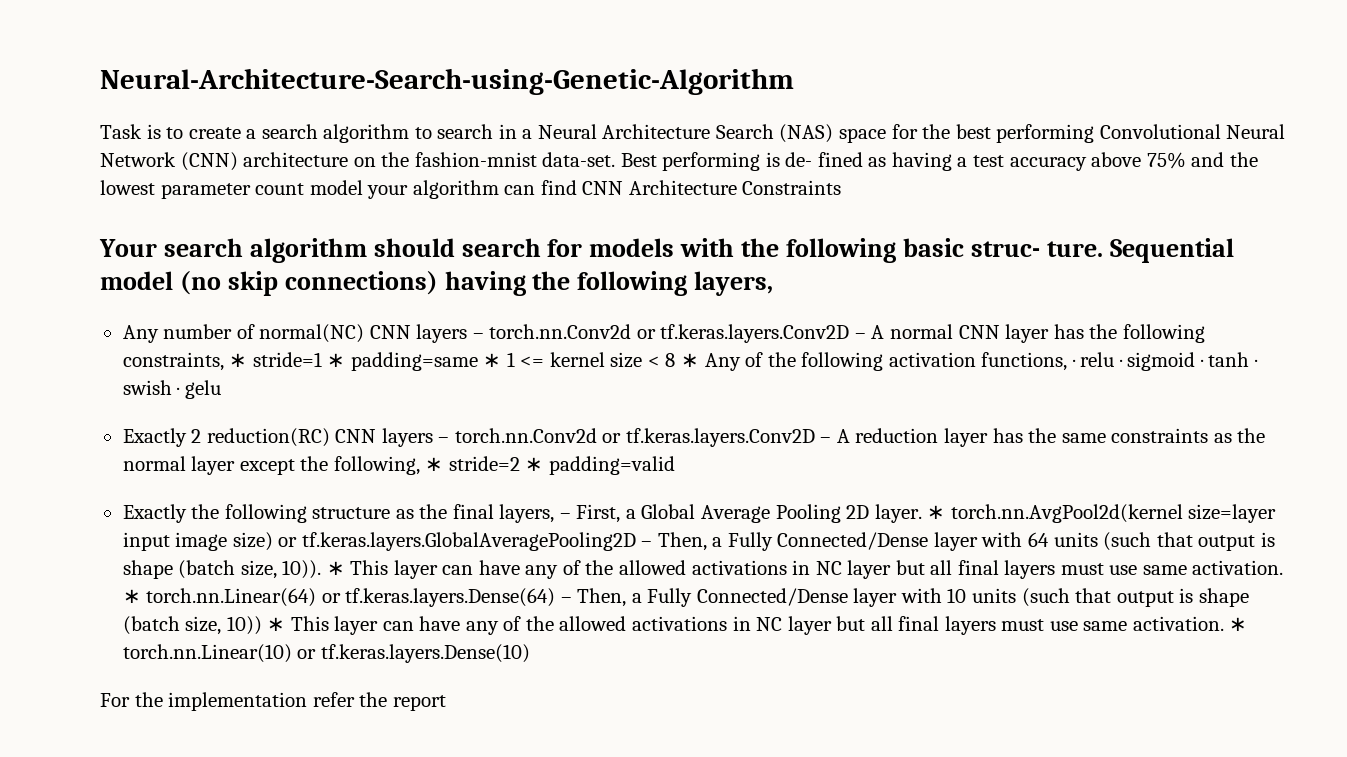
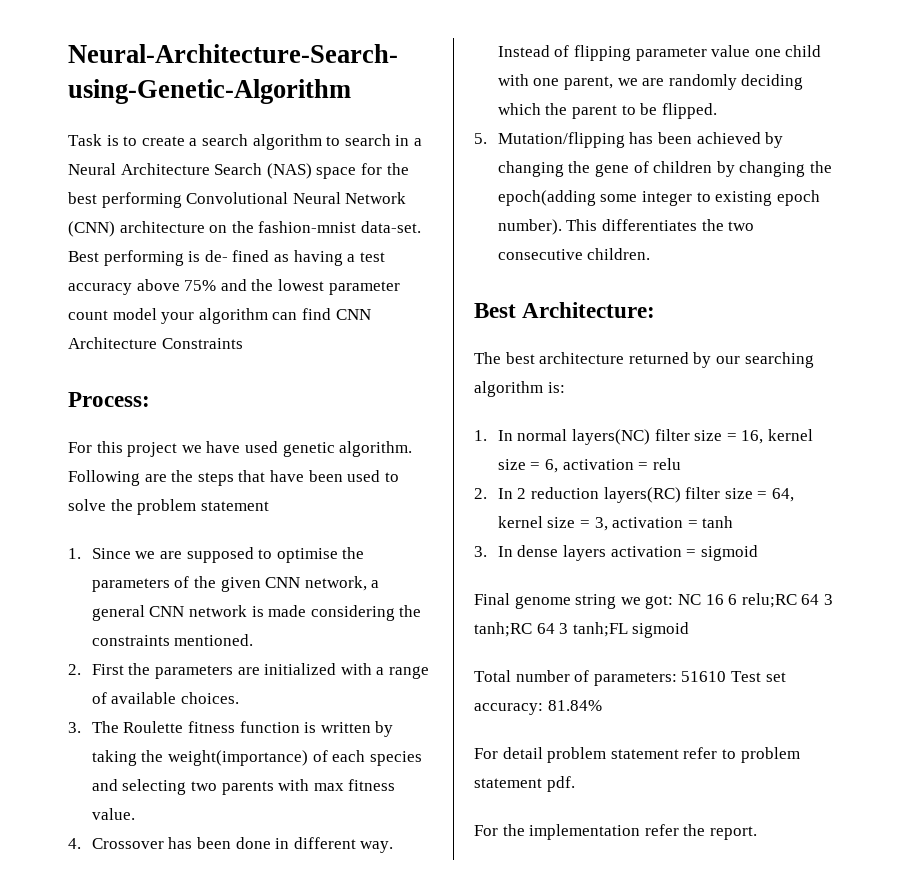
[99,238,1234,263] [100,271,774,296] [122,324,1205,343] [122,352,1258,371] [122,380,221,399] [122,428,1266,447] [122,456,675,475] [122,504,1277,523] [122,532,1275,551] [122,560,1284,579] [122,588,1249,607] [122,616,1248,635] [122,644,530,663] Your search algorithm should search for models with the following basic struc- ture. Sequential model (no skip connections) having the following layers, // Any number of normal(NC) CNN layers – torch.nn.Conv2d or tf.keras.layers.Conv2D – A normal CNN layer has the following constraints, ∗ stride=1 ∗ padding=same ∗ 1 <= kernel size < 8 ∗ Any of the following activation functions, · relu · sigmoid · tanh · swish · gelu // Exactly 2 reduction(RC) CNN layers – torch.nn.Conv2d or tf.keras.layers.Conv2D – A reduction layer has the same constraints as the normal layer except the following, ∗ stride=2 ∗ padding=valid // Exactly the following structure as the final layers, – First, a Global Average Pooling 2D layer. ∗ torch.nn.AvgPool2d(kernel size=layer input image size) or tf.keras.layers.GlobalAveragePooling2D – Then, a Fully Connected/Dense layer with 64 units (such that output is shape (batch size, 10)). ∗ This layer can have any of the allowed activations in NC layer but all final layers must use same activation. ∗ torch.nn.Linear(64) or tf.keras.layers.Dense(64) – Then, a Fully Connected/Dense layer with 10 units (such that output is shape (batch size, 10)) ∗ This layer can have any of the allowed activations in NC layer but all final layers must use same activation. ∗ torch.nn.Linear(10) or tf.keras.layers.Dense(10) -> [68,392,150,407] [68,441,413,457] [68,470,399,486] [68,499,269,515] [68,547,365,563] [91,576,380,592] [91,605,422,621] [91,634,254,646] [68,663,429,679] [91,692,240,704] [68,721,394,737] [91,750,422,766] [91,779,396,795] [91,808,135,820] [68,837,394,853] [497,45,822,61] [497,74,804,90] [497,103,717,119] [474,132,784,148] [497,161,832,177] [497,190,820,206] [497,219,755,235] [497,248,651,260] [474,302,656,318] [474,352,814,368] [474,381,565,397] [474,429,813,445] [497,458,681,473] [474,487,794,503] [497,516,734,531] [474,545,758,561] [474,593,833,609] [474,622,690,638] [474,670,786,686] [474,700,602,715] [474,747,800,763] [474,776,575,792] Process: // For this project we have used genetic algorithm. Following are the steps that have been used to solve the problem statement // 1. Since we are supposed to optimise the parameters of the given CNN network, a general CNN network is made considering the constraints mentioned. // 2. First the parameters are initialized with a range of available choices. // 3. The Roulette fitness function is written by taking the weight(importance) of each species and selecting two parents with max fitness value. // 4. Crossover has been done in different way. Instead of flipping parameter value one child with one parent, we are randomly deciding which the parent to be flipped. // 5. Mutation/flipping has been achieved by changing the gene of children by changing the epoch(adding some integer to existing epoch number). This differentiates the two consecutive children. // Best Architecture: // The best architecture returned by our searching algorithm is: // 1. In normal layers(NC) filter size = 16, kernel size = 6, activation = relu // 2. In 2 reduction layers(RC) filter size = 64, kernel size = 3, activation = tanh // 3. In dense layers activation = sigmoid // Final genome string we got: NC 16 6 relu;RC 64 3 tanh;RC 64 3 tanh;FL sigmoid // Total number of parameters: 51610 Test set accuracy: 81.84% // For detail problem statement refer to problem statement pdf.
[392,695,446,711] report -> [709,826,757,840] report.

